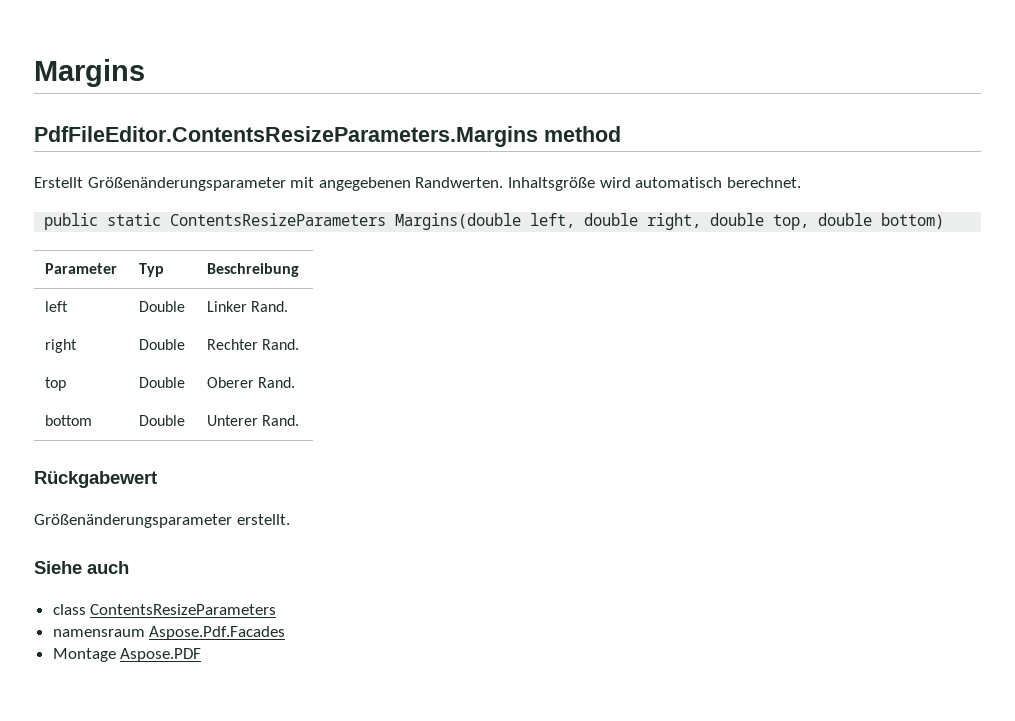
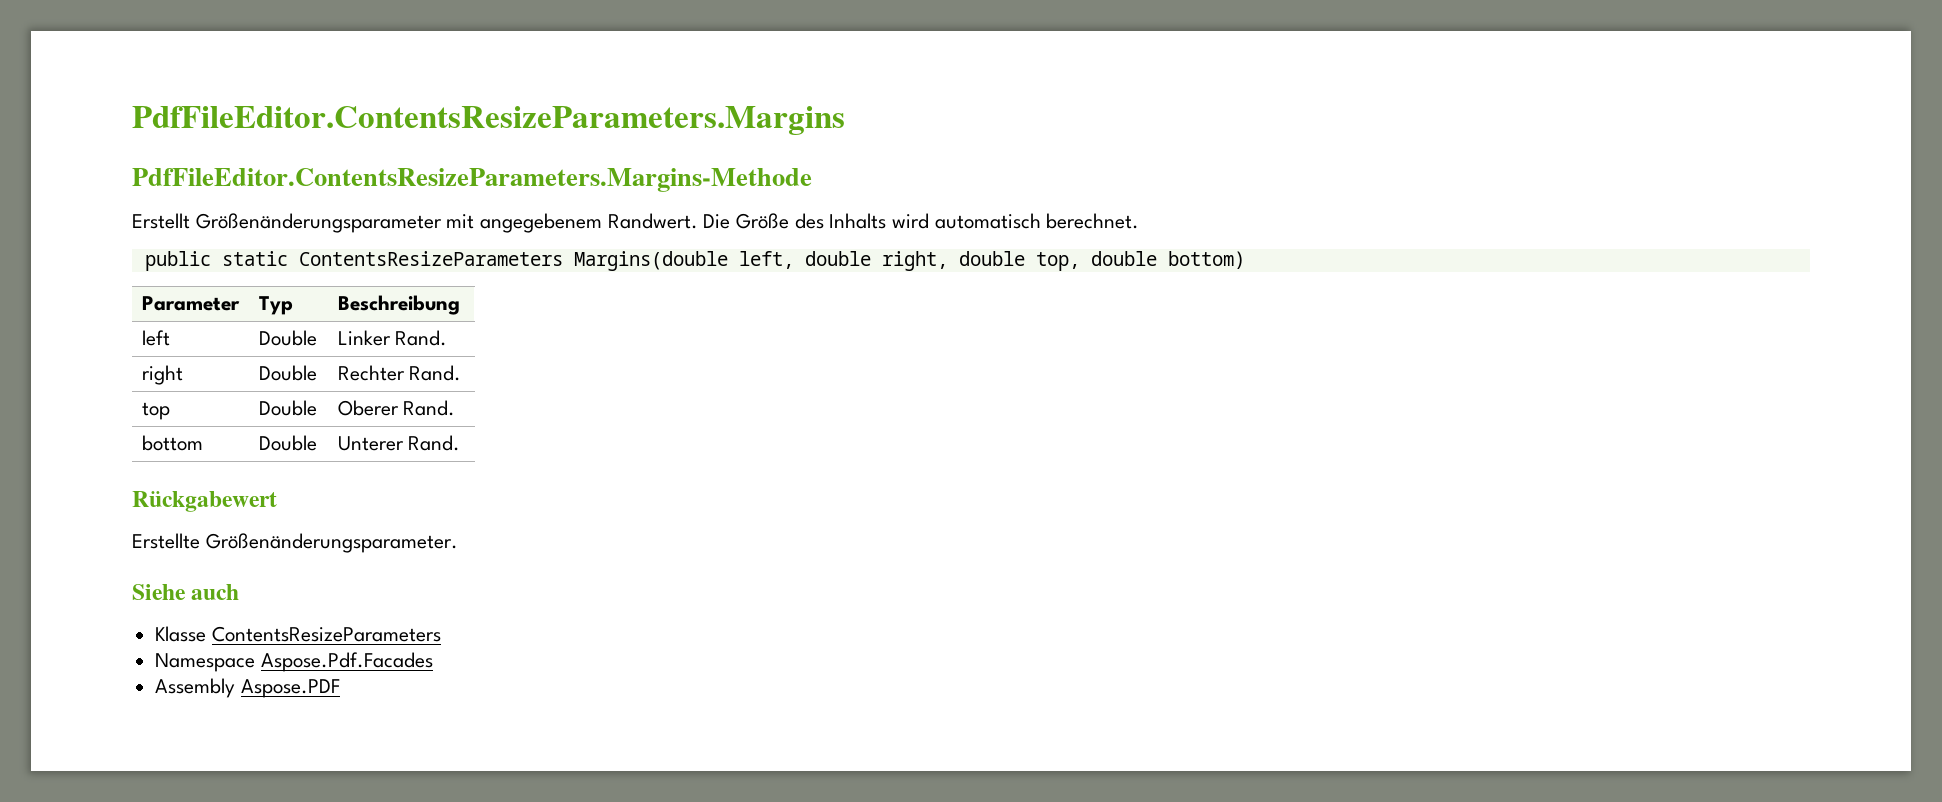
[34,59,145,87] [34,126,621,147] Margins // PdfFileEditor.ContentsResizeParameters.Margins method -> [132,106,845,135] [132,168,812,192] PdfFileEditor.ContentsResizeParameters.Margins // PdfFileEditor.ContentsResizeParameters.Margins-Methode
[318,177,595,191] angegebenen Randwerten. Inhaltsgröße -> [480,213,887,233] angegebenem Randwert. Die Größe des Inhalts
[34,514,290,528] Größenänderungsparameter erstellt. -> [132,533,458,553] Erstellte Größenänderungsparameter.
[52,604,86,615] class -> [155,626,207,642] Klasse
[52,629,145,637] namensraum -> [155,653,256,672] Namespace
[52,648,116,662] Montage -> [155,678,236,698] Assembly

